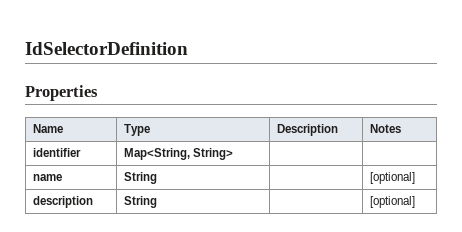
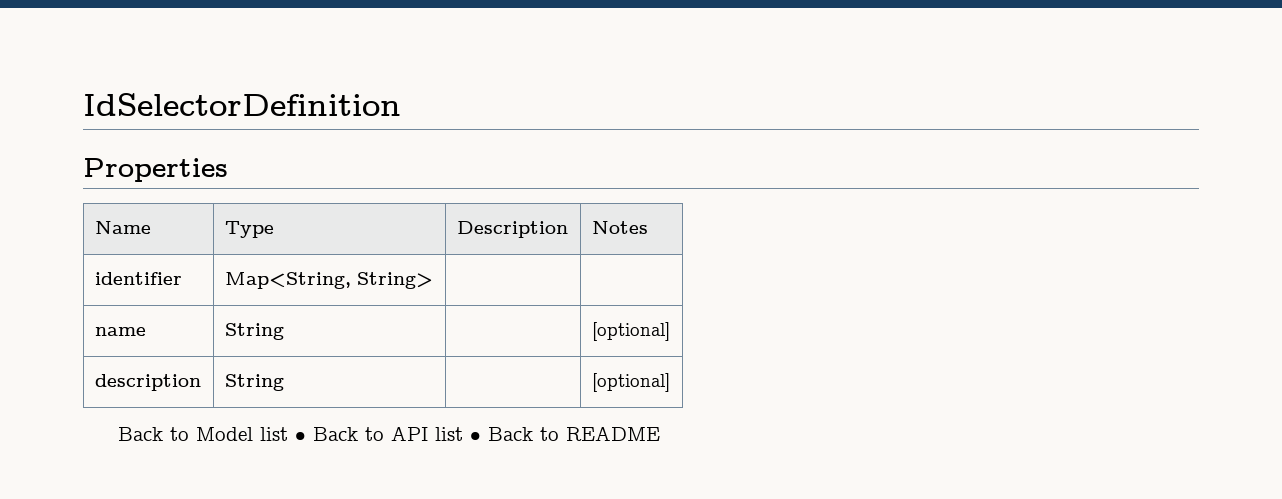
(415, 202) none -> [117,426,660,441] // Back to Model list • Back to API list • Back to README

